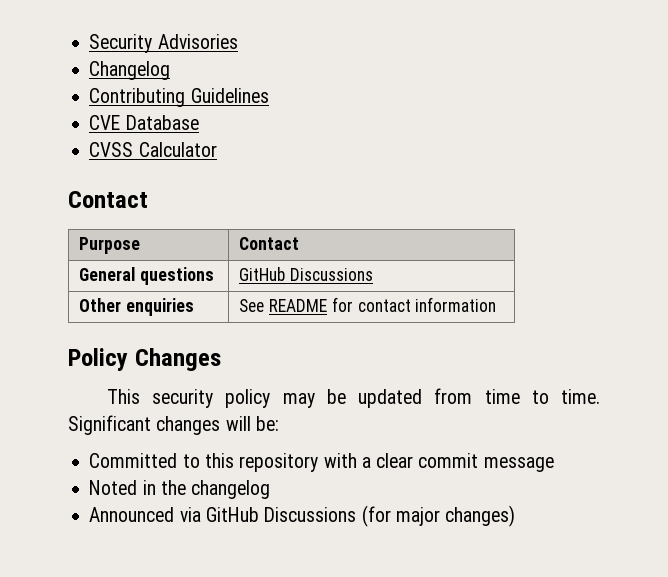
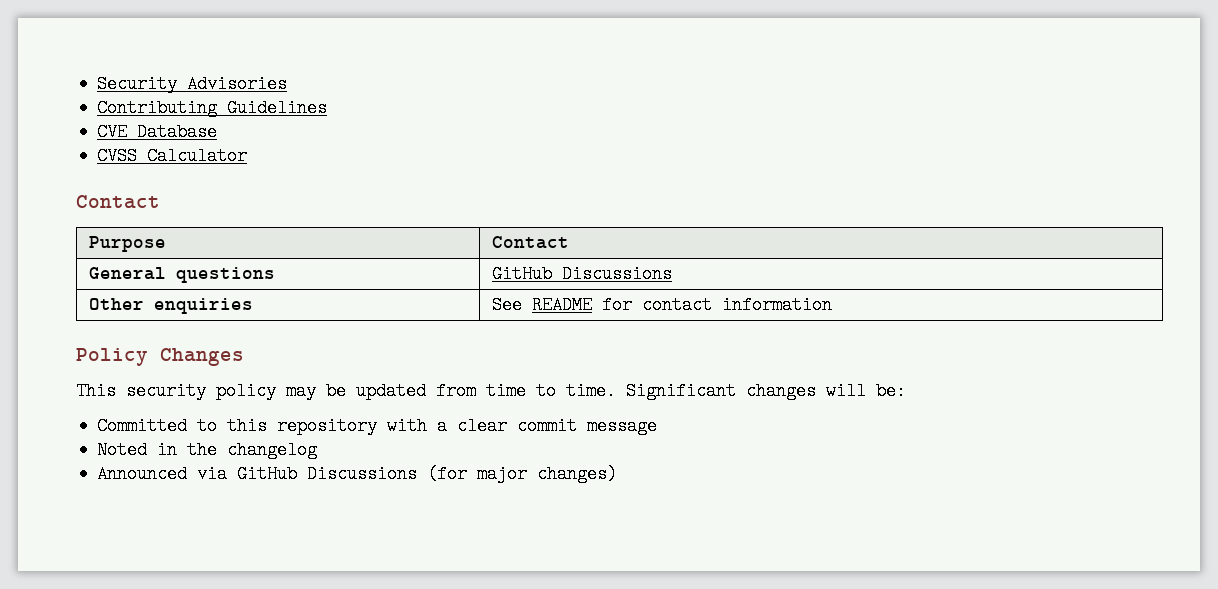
[89,61,171,80] // Changelog -> (288, 84) none

